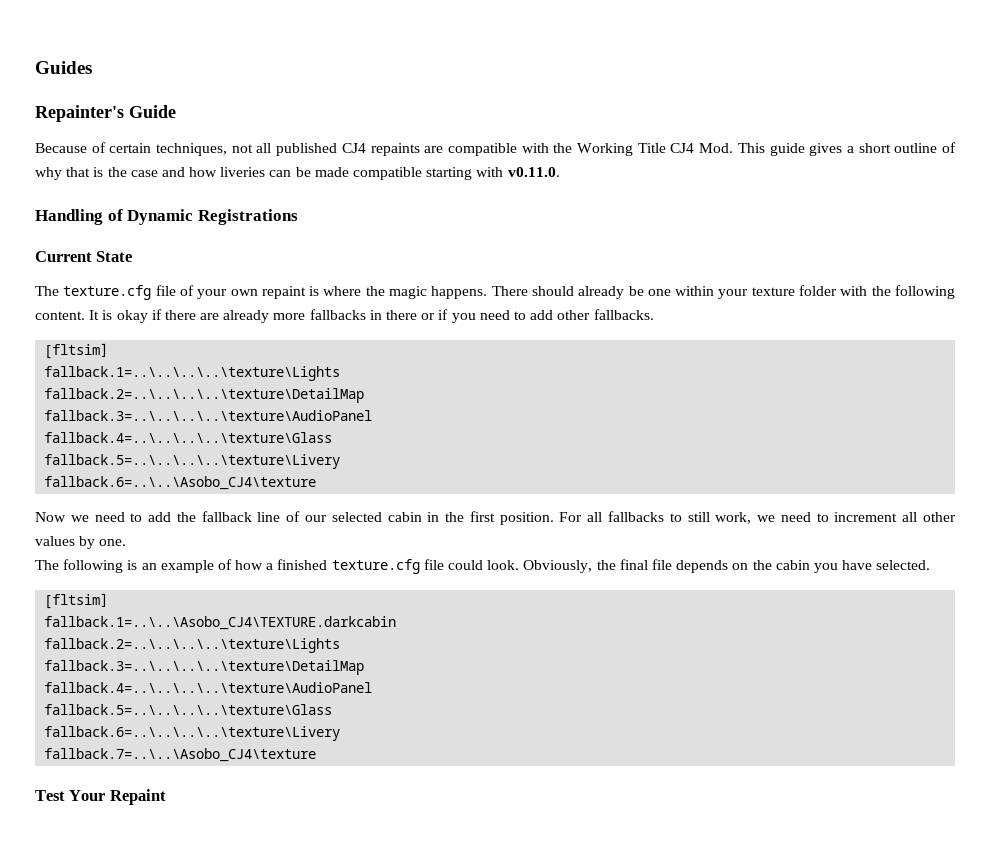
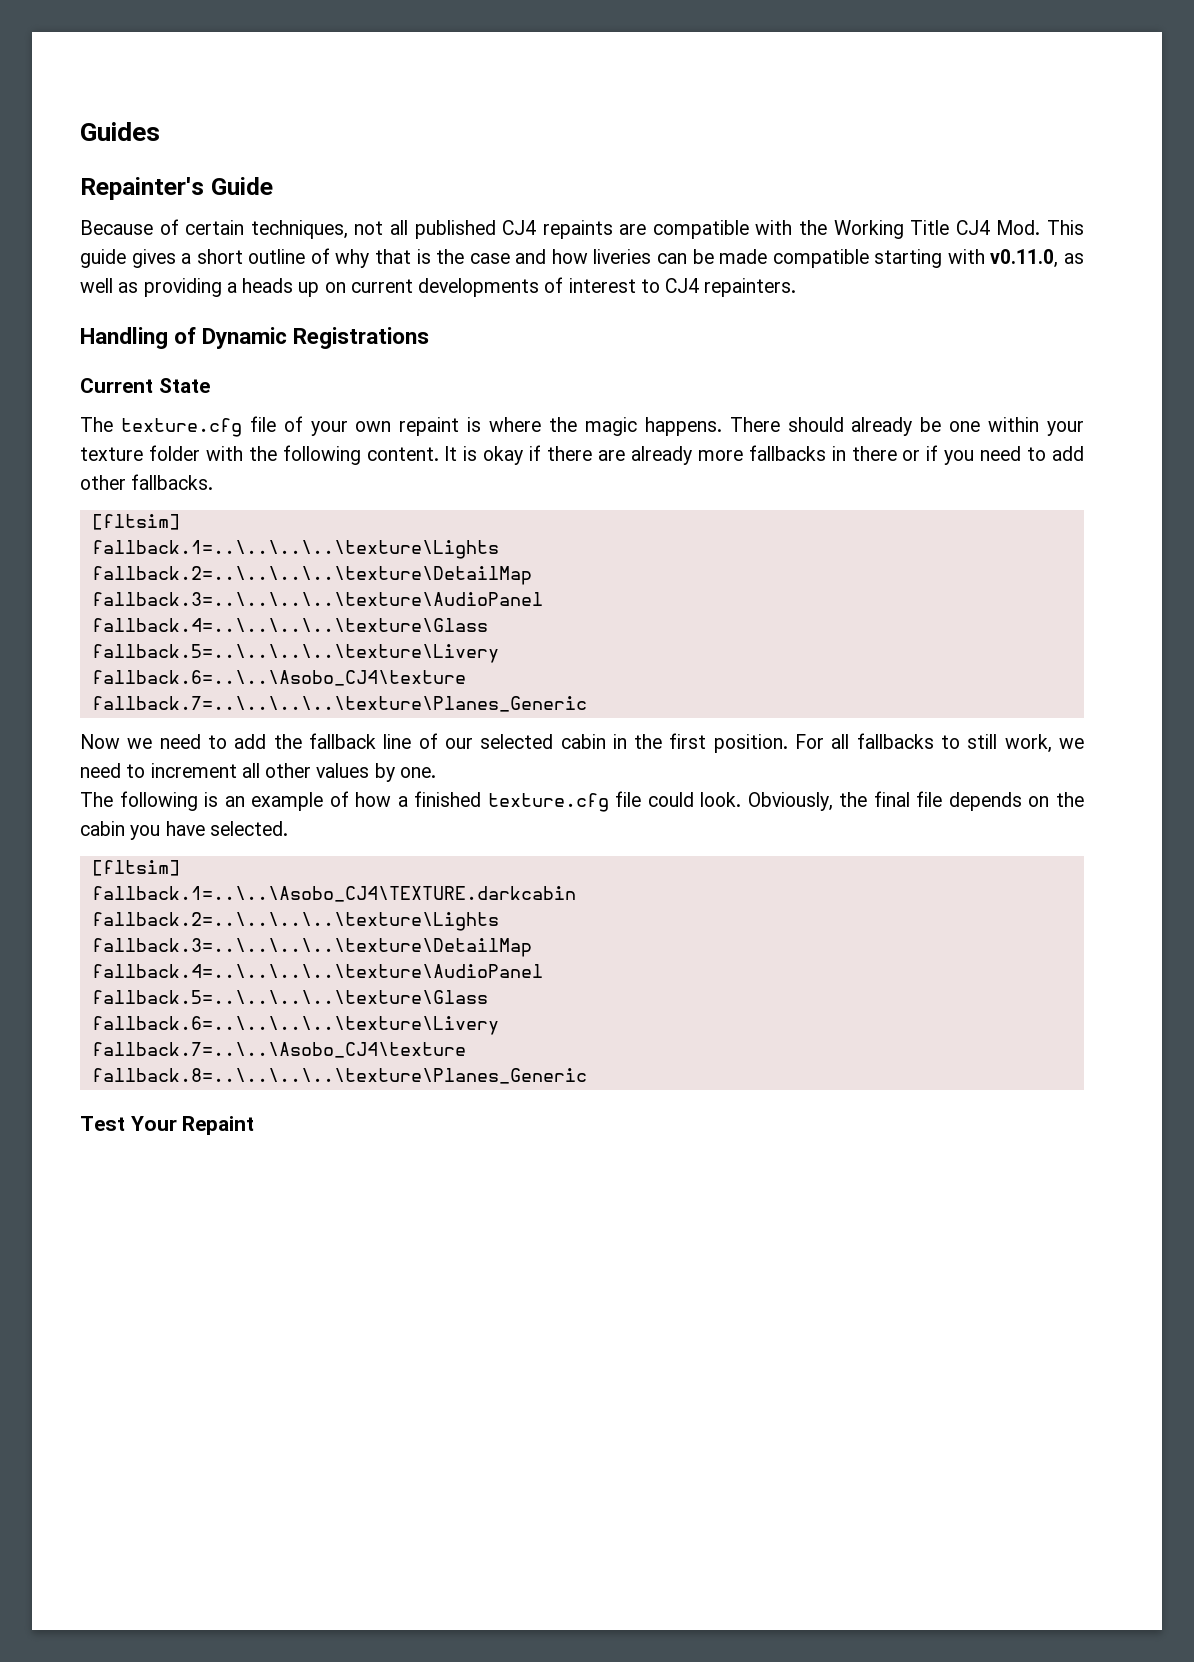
[507,167,560,177] v0.11.0. -> [990,249,1084,268] [80,277,797,297] v0.11.0, as well as providing a heads up on current developments of interest to CJ4 repainters.
(317, 483) none -> [91,696,587,712] // fallback.7=..\..\..\..\texture\Planes_Generic
(317, 755) none -> [91,1068,587,1084] // fallback.8=..\..\..\..\texture\Planes_Generic

